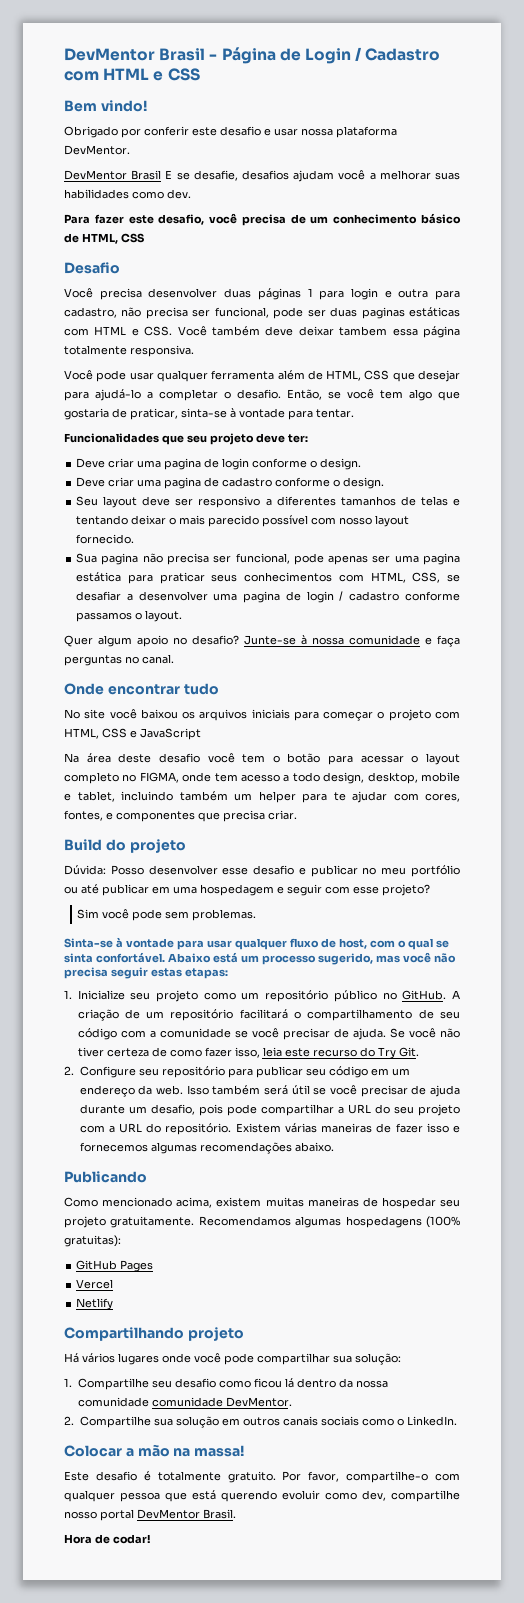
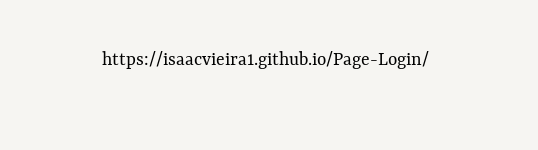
[64,47,441,64] [64,68,200,81] [64,100,147,112] [64,126,397,138] [64,145,130,155] [64,170,460,182] [64,189,191,199] [64,213,461,226] [64,233,144,244] [64,262,120,274] [64,288,460,300] [64,307,461,319] [64,326,460,338] [64,345,194,357] [64,370,461,382] [64,389,460,401] [64,408,354,420] [64,433,308,445] [76,458,362,470] [76,477,385,489] [76,496,460,508] [76,515,410,527] [76,534,135,544] [76,553,460,565] [76,572,461,584] [76,591,460,603] [76,610,183,622] [64,635,460,647] [64,654,174,666] [64,683,219,695] [64,709,460,721] [64,728,201,740] [64,753,460,765] [64,772,460,784] [64,791,460,803] [64,810,297,822] [64,839,186,853] [64,865,460,877] [64,884,430,896] [77,909,257,921] [64,937,449,950] [64,952,456,965] [64,967,228,979] [64,990,461,1002] [77,1009,460,1021] [77,1028,461,1040] [77,1047,419,1059] [64,1066,410,1078] [79,1085,461,1097] [79,1104,461,1116] [79,1123,461,1135] [79,1142,334,1154] [64,1171,147,1183] [64,1197,460,1209] [64,1216,460,1228] [64,1235,121,1247] [76,1260,154,1272] [76,1279,114,1289] [76,1298,114,1310] [64,1327,244,1341] [64,1353,401,1365] [64,1378,388,1390] [77,1397,292,1407] [64,1416,457,1428] [64,1444,245,1457] [64,1471,460,1483] [64,1490,460,1502] [64,1509,236,1521] [64,1534,150,1544] DevMentor Brasil - Página de Login / Cadastro com HTML e CSS // Bem vindo! // Obrigado por conferir este desafio e usar nossa plataforma DevMentor. // DevMentor Brasil E se desafie, desafios ajudam você a melhorar suas habilidades como dev. // Para fazer este desafio, você precisa de um conhecimento básico de HTML, CSS // Desafio // Você precisa desenvolver duas páginas 1 para login e outra para cadastro, não precisa ser funcional, pode ser duas paginas estáticas com HTML e CSS. Você também deve deixar tambem essa página totalmente responsiva. // Você pode usar qualquer ferramenta além de HTML, CSS que desejar para ajudá-lo a completar o desafio. Então, se você tem algo que gostaria de praticar, sinta-se à vontade para tentar. // Funcionalidades que seu projeto deve ter: // Deve criar uma pagina de login conforme o design. // Deve criar uma pagina de cadastro conforme o design. // Seu layout deve ser responsivo a diferentes tamanhos de telas e tentando deixar o mais parecido possível com nosso layout fornecido. // Sua pagina não precisa ser funcional, pode apenas ser uma pagina estática para praticar seus conhecimentos com HTML, CSS, se desafiar a desenvolver uma pagina de login / cadastro conforme passamos o layout. // Quer algum apoio no desafio? Junte-se à nossa comunidade e faça perguntas no canal. // Onde encontrar tudo // No site você baixou os arquivos iniciais para começar o projeto com HTML, CSS e JavaScript // Na área deste desafio você tem o botão para acessar o layout completo no FIGMA, onde tem acesso a todo design, desktop, mobile e tablet, incluindo também um helper para te ajudar com cores, fontes, e componentes que precisa criar. // Build do projeto // Dúvida: Posso desenvolver esse desafio e publicar no meu portfólio ou até publicar em uma hospedagem e seguir com esse projeto? // Sim você pode sem problemas. // Sinta-se à vontade para usar qualquer fluxo de host, com o qual se sinta confortável. Abaixo está um processo sugerido, mas você não precisa seguir estas etapas: // 1. Inicialize seu projeto como um repositório público no GitHub. A criação de um repositório facilitará o compartilhamento de seu código com a comunidade se você precisar de ajuda. Se você não tiver certeza de como fazer isso, leia este recurso do Try Git. // 2. Configure seu repositório para publicar seu código em um endereço da web. Isso também será útil se você precisar de ajuda durante um desafio, pois pode compartilhar a URL do seu projeto com a URL do repositório. Existem várias maneiras de fazer isso e fornecemos algumas recomendações abaixo. // Publicando // Como mencionado acima, existem muitas maneiras de hospedar seu projeto gratuitamente. Recomendamos algumas hospedagens (100% gratuitas): // GitHub Pages // Vercel // Netlify // Compartilhando projeto // Há vários lugares onde você pode compartilhar sua solução: // 1. Compartilhe seu desafio como ficou lá dentro da nossa comunidade comunidade DevMentor. // 2. Compartilhe sua solução em outros canais sociais como o LinkedIn. // Colocar a mão na massa! // Este desafio é totalmente gratuito. Por favor, compartilhe-o com qualquer pessoa que está querendo evoluir como dev, compartilhe nosso portal DevMentor Brasil. // Hora de codar! -> [102,51,429,69] https://isaacvieira1.github.io/Page-Login/

